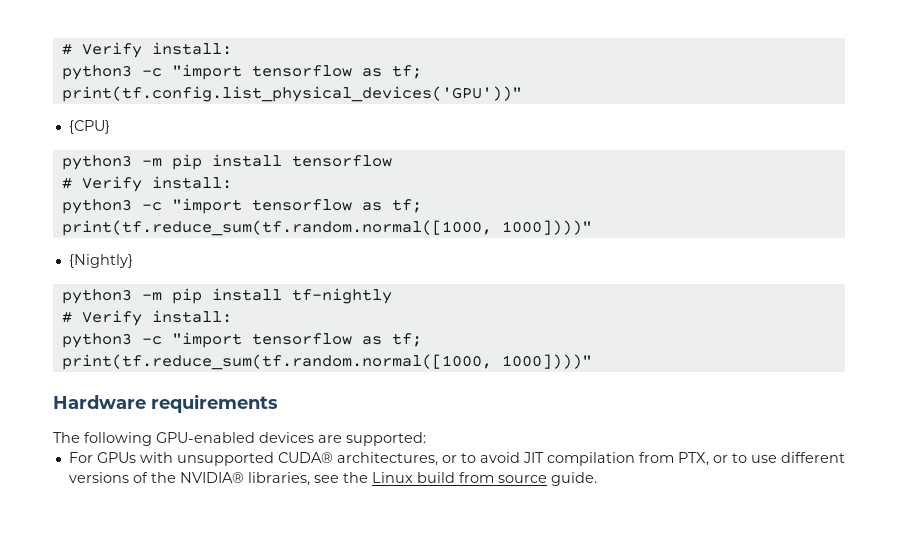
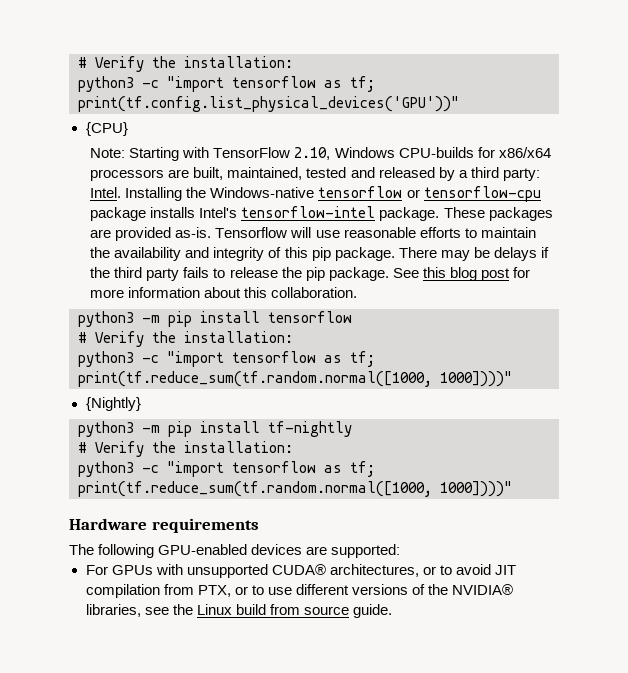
[61,42,232,58] # Verify install: -> [78,56,293,72] # Verify the installation:
(110, 127) none -> [90,147,551,161] [90,167,540,181] [90,186,541,202] [90,206,553,221] [90,227,536,241] [90,247,549,261] [90,267,530,281] [90,287,358,298] // Note: Starting with TensorFlow 2.10, Windows CPU-builds for x86/x64 processors are built, maintained, tested and released by a third party: Intel. Installing the Windows-native tensorflow or tensorflow-cpu package installs Intel's tensorflow-intel package. These packages are provided as-is. Tensorflow will use reasonable efforts to maintain the availability and integrity of this pip package. There may be delays if the third party fails to release the pip package. See this blog post for more information about this collaboration.
[151,176,232,189] install: -> [152,331,293,343] the installation:
[151,310,232,323] install: -> [152,441,293,453] the installation:

